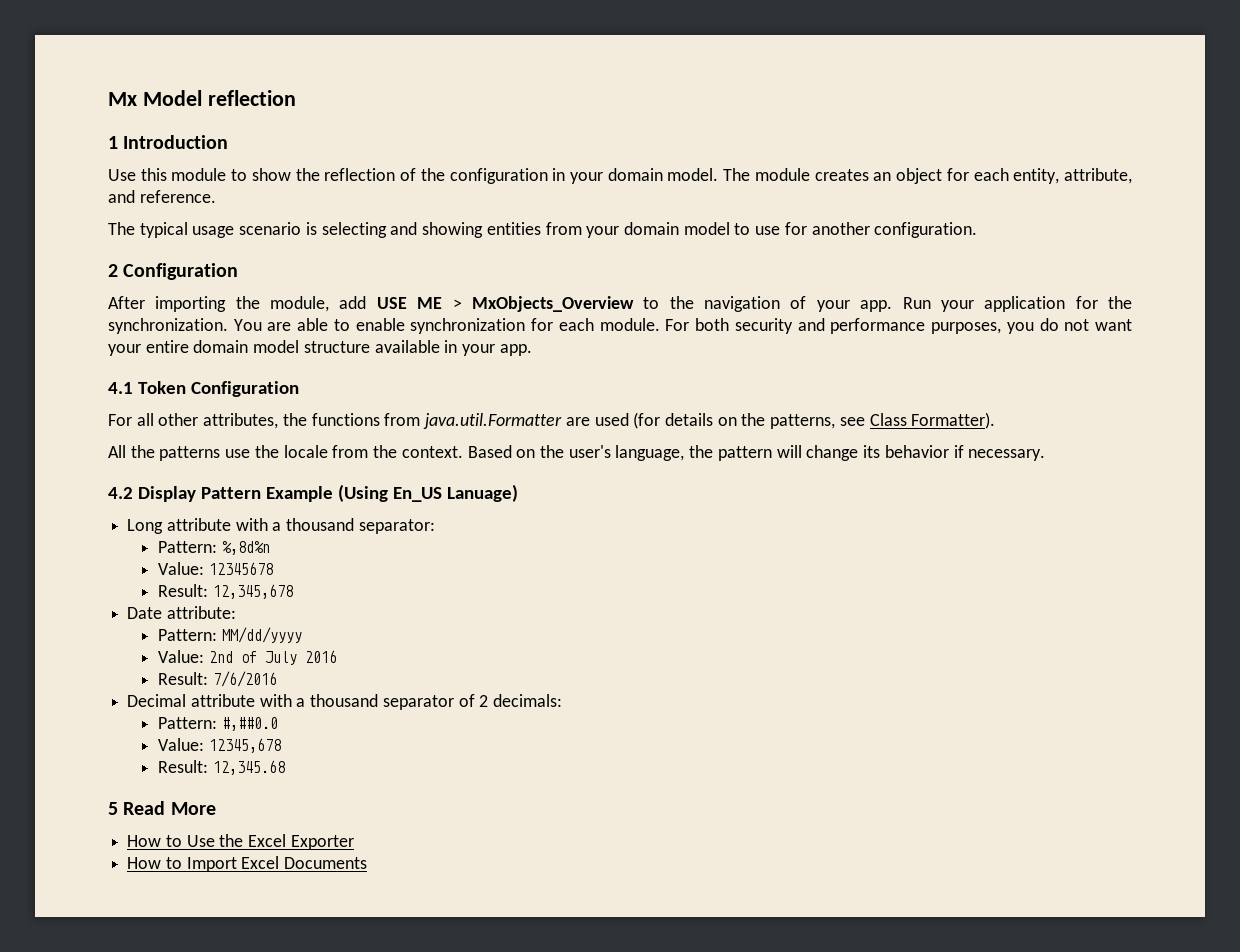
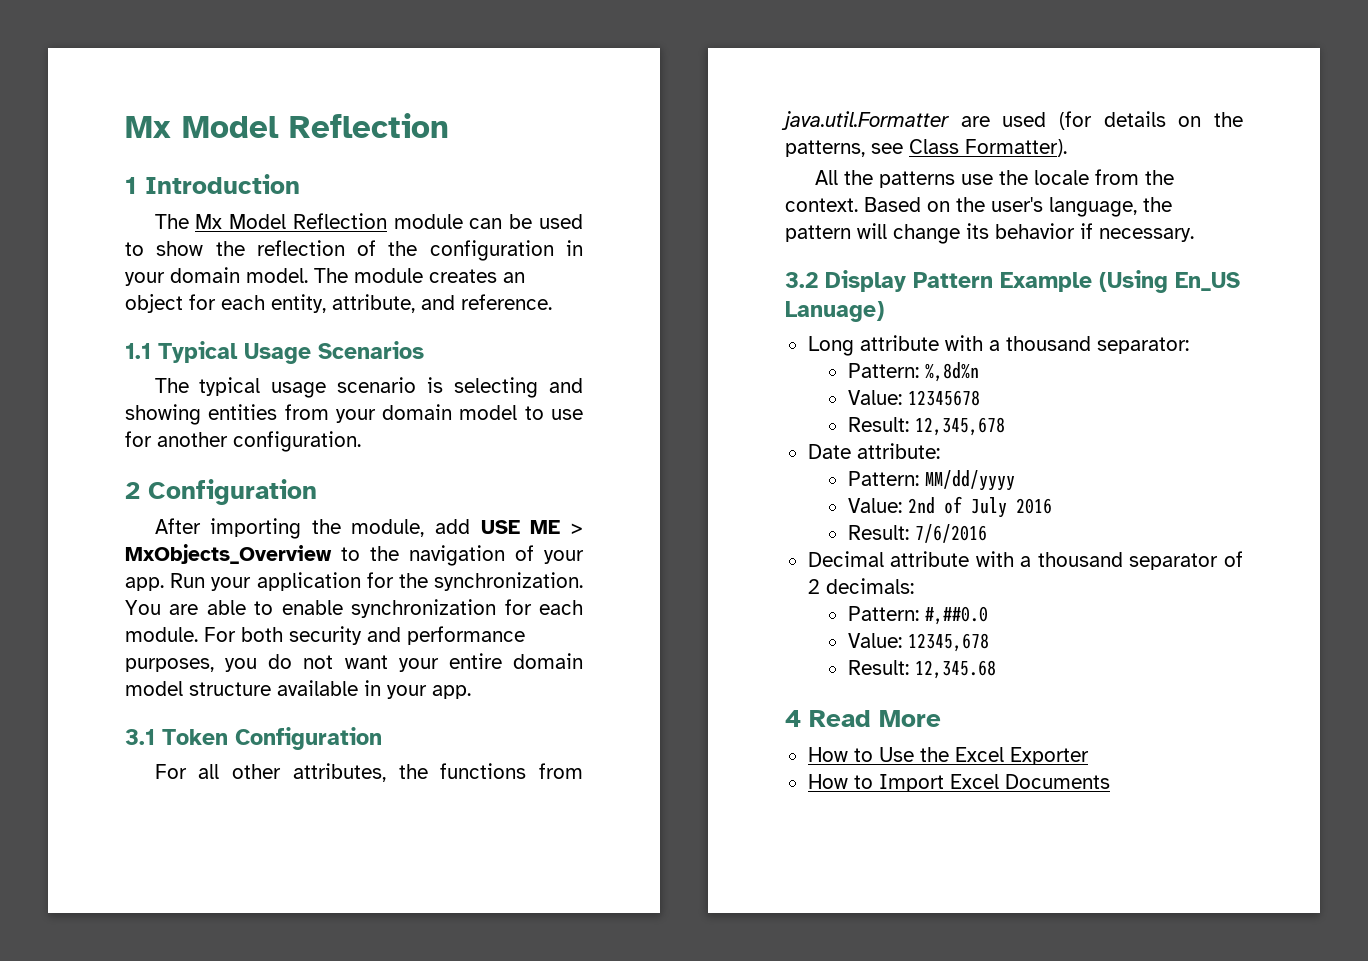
[108,90,296,106] Mx Model reflection -> [125,113,449,138] Mx Model Reflection
[108,168,227,181] Use this module -> [154,213,583,229] The Mx Model Reflection module can be used
(216, 196) none -> [125,341,424,364] // 1.1 Typical Usage Scenarios
[108,382,133,394] 4.1 -> [125,729,155,745] 3.1
[108,487,133,499] 4.2 -> [785,272,818,288] 3.2
[108,802,118,815] 5 -> [785,710,801,727] 4

